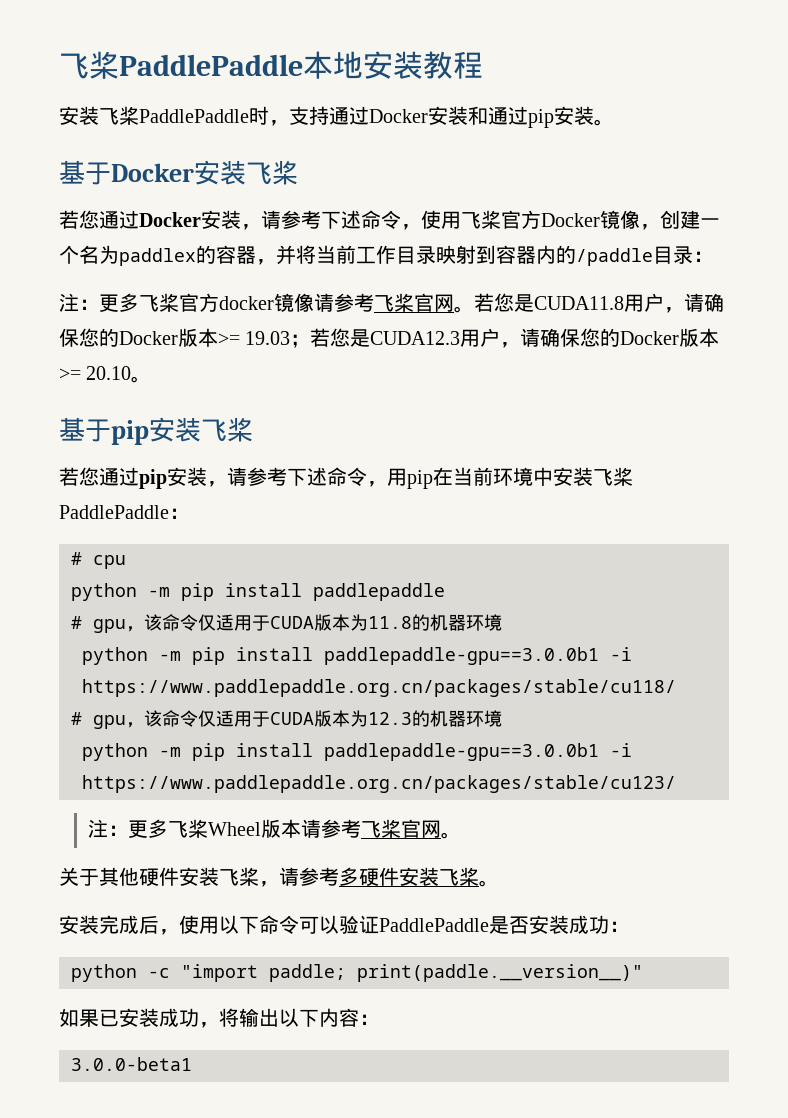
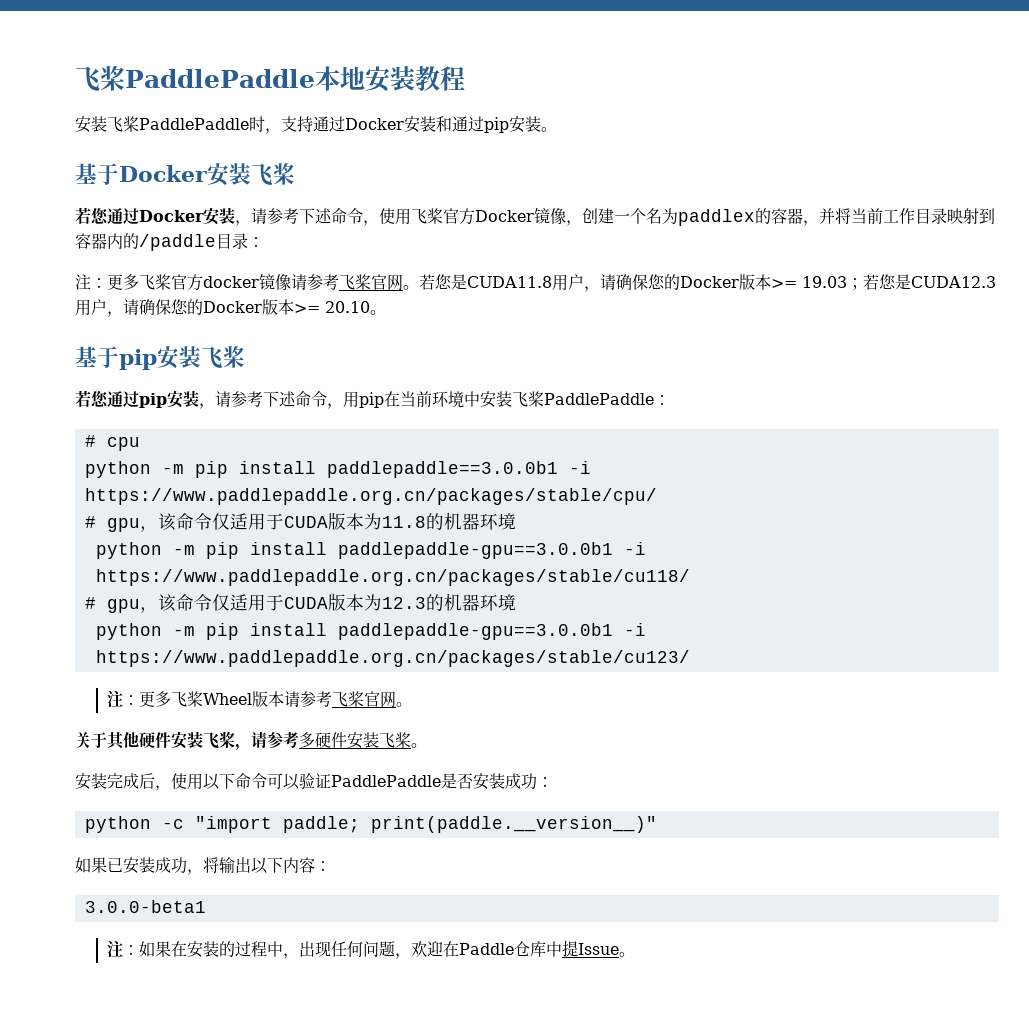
[313,583,445,601] paddlepaddle -> [326,461,591,478] [84,488,657,505] paddlepaddle==3.0.0b1 -i https://www.paddlepaddle.org.cn/packages/stable/cpu/
(192, 1064) none -> [106,940,635,959] // 注：如果在安装的过程中，出现任何问题，欢迎在Paddle仓库中提Issue。

